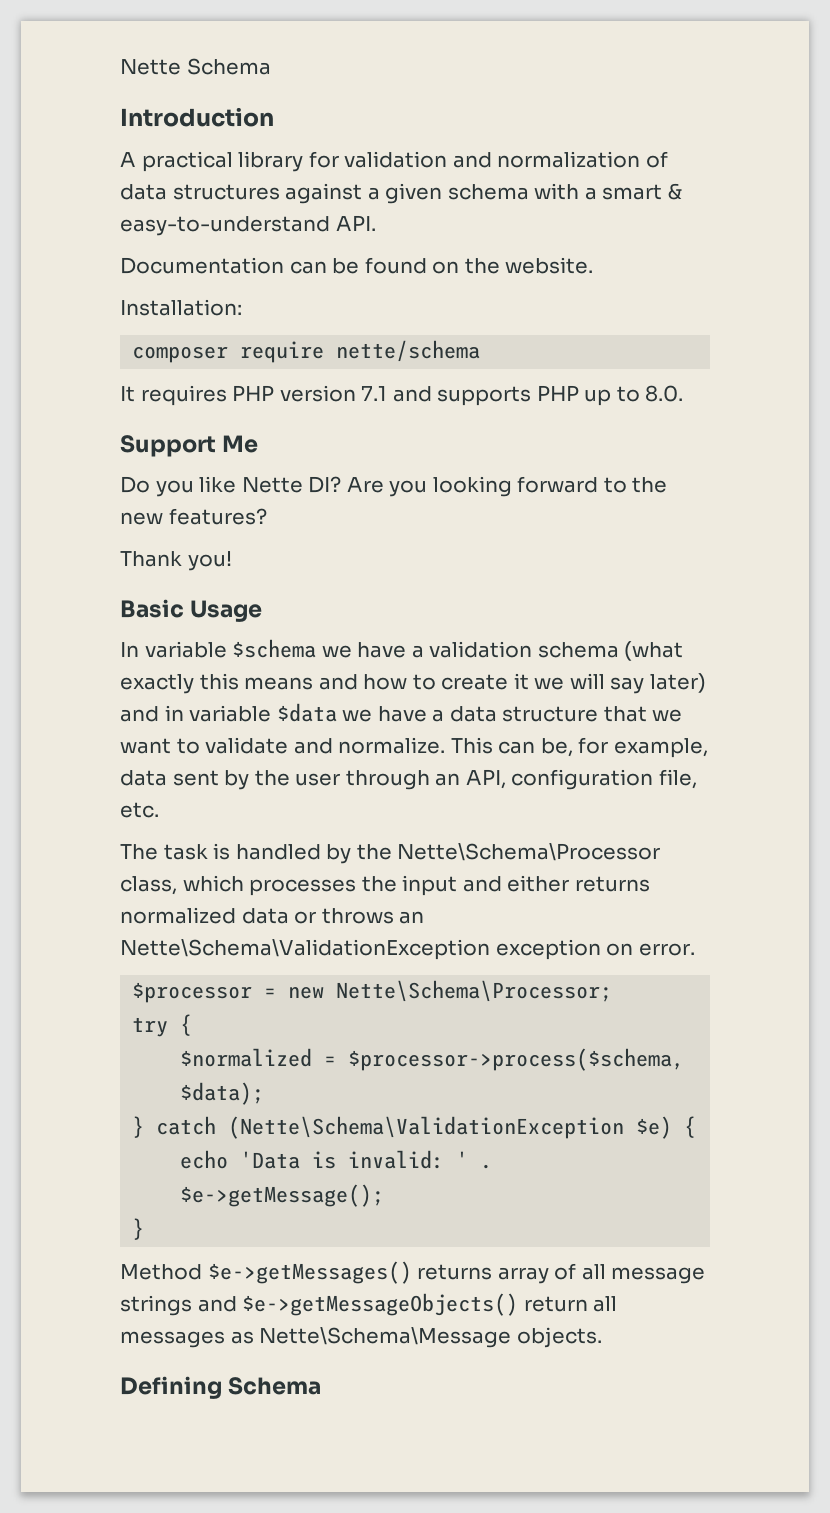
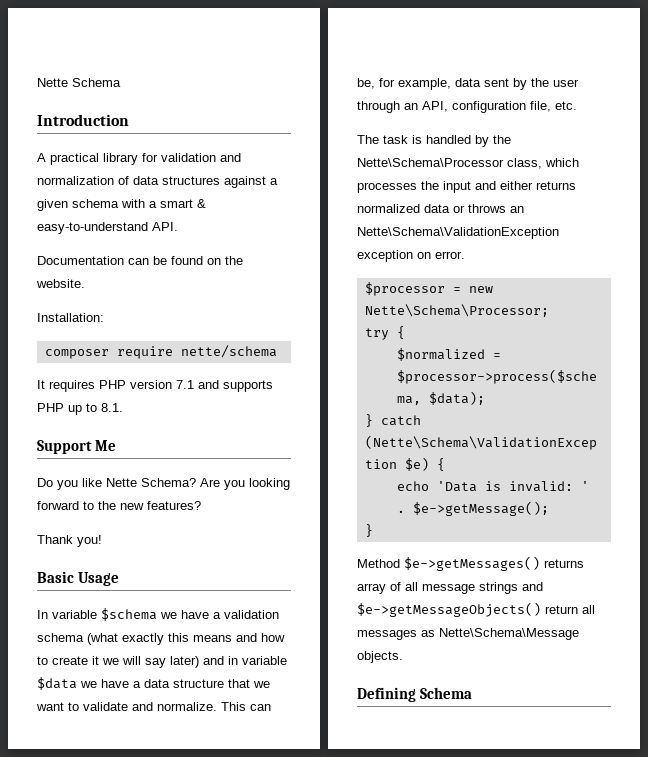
[645,385,684,402] 8.0. -> [101,403,123,412] 8.1.
[308,476,342,493] DI? -> [141,478,196,487] Schema?

